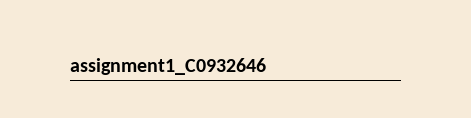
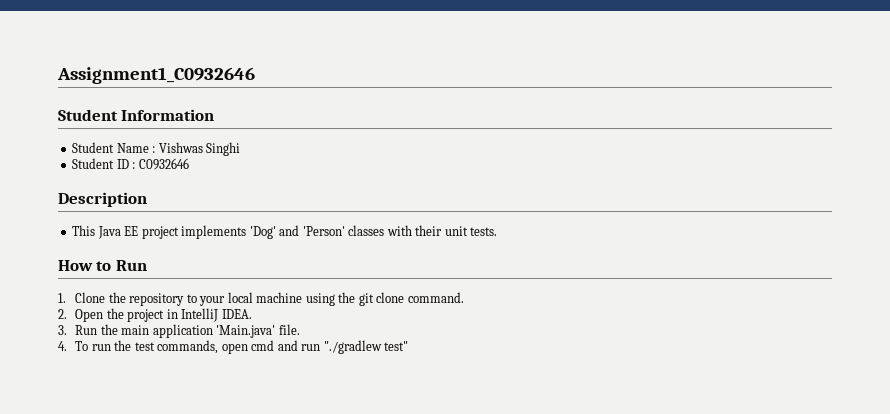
[70,58,266,75] assignment1_C0932646 -> [57,67,255,84] [58,109,215,121] [72,142,241,156] [72,158,189,170] [58,192,147,207] [72,225,498,239] [58,260,147,271] [58,292,464,306] [58,308,252,322] [58,324,300,338] [58,340,409,354] Assignment1_C0932646 // Student Information // Student Name : Vishwas Singhi // Student ID : C0932646 // Description // This Java EE project implements 'Dog' and 'Person' classes with their unit tests. // How to Run // 1. Clone the repository to your local machine using the git clone command. // 2. Open the project in IntelliJ IDEA. // 3. Run the main application 'Main.java' file. // 4. To run the test commands, open cmd and run "./gradlew test"

